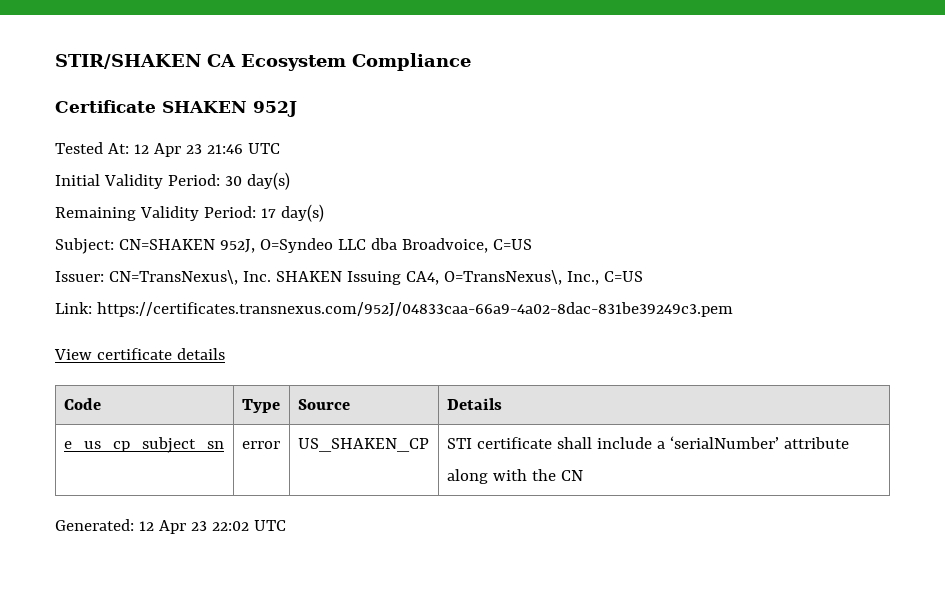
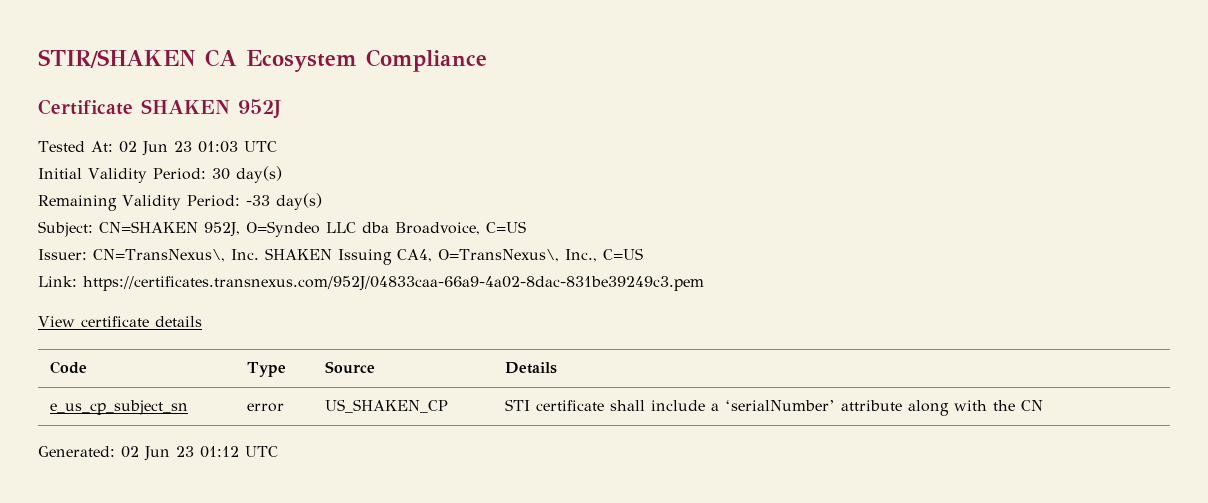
[133,143,243,157] 12 Apr 23 21:46 -> [118,141,238,156] 02 Jun 23 01:03
[260,208,276,218] 17 -> [245,195,270,206] -33
[138,520,249,534] 12 Apr 23 22:02 -> [121,446,239,461] 02 Jun 23 01:12

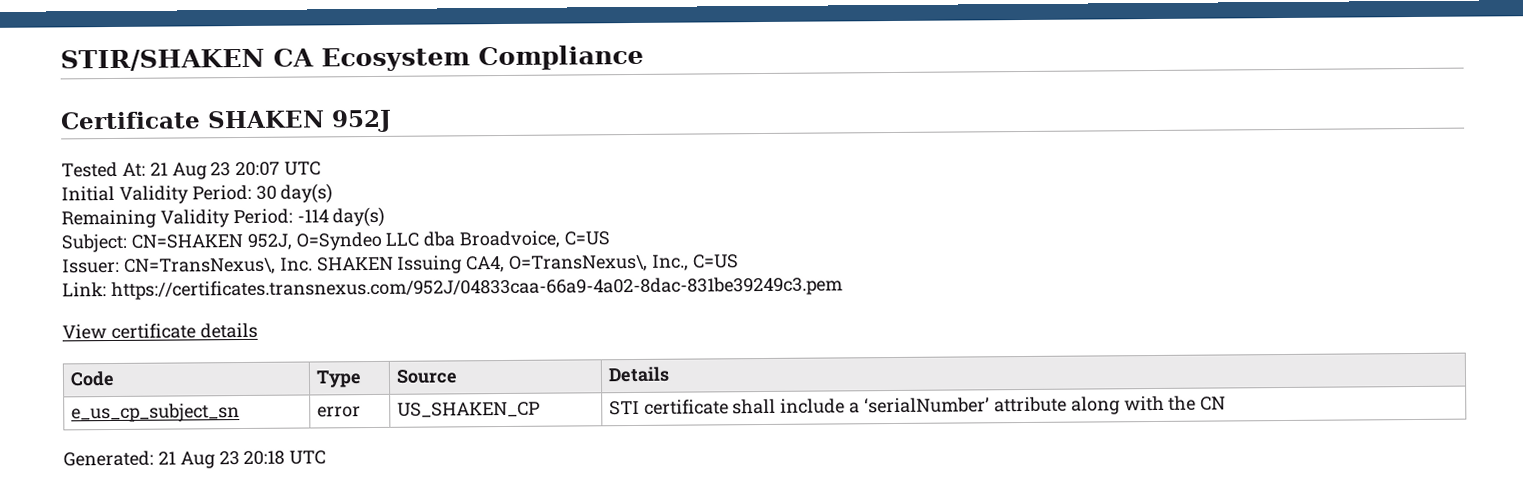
[118,141,238,156] 02 Jun 23 01:03 -> [149,161,281,180] 21 Aug 23 20:07
[245,195,270,206] -33 -> [296,209,329,223] -114
[121,446,239,461] 02 Jun 23 01:12 -> [157,450,286,469] 21 Aug 23 20:18

